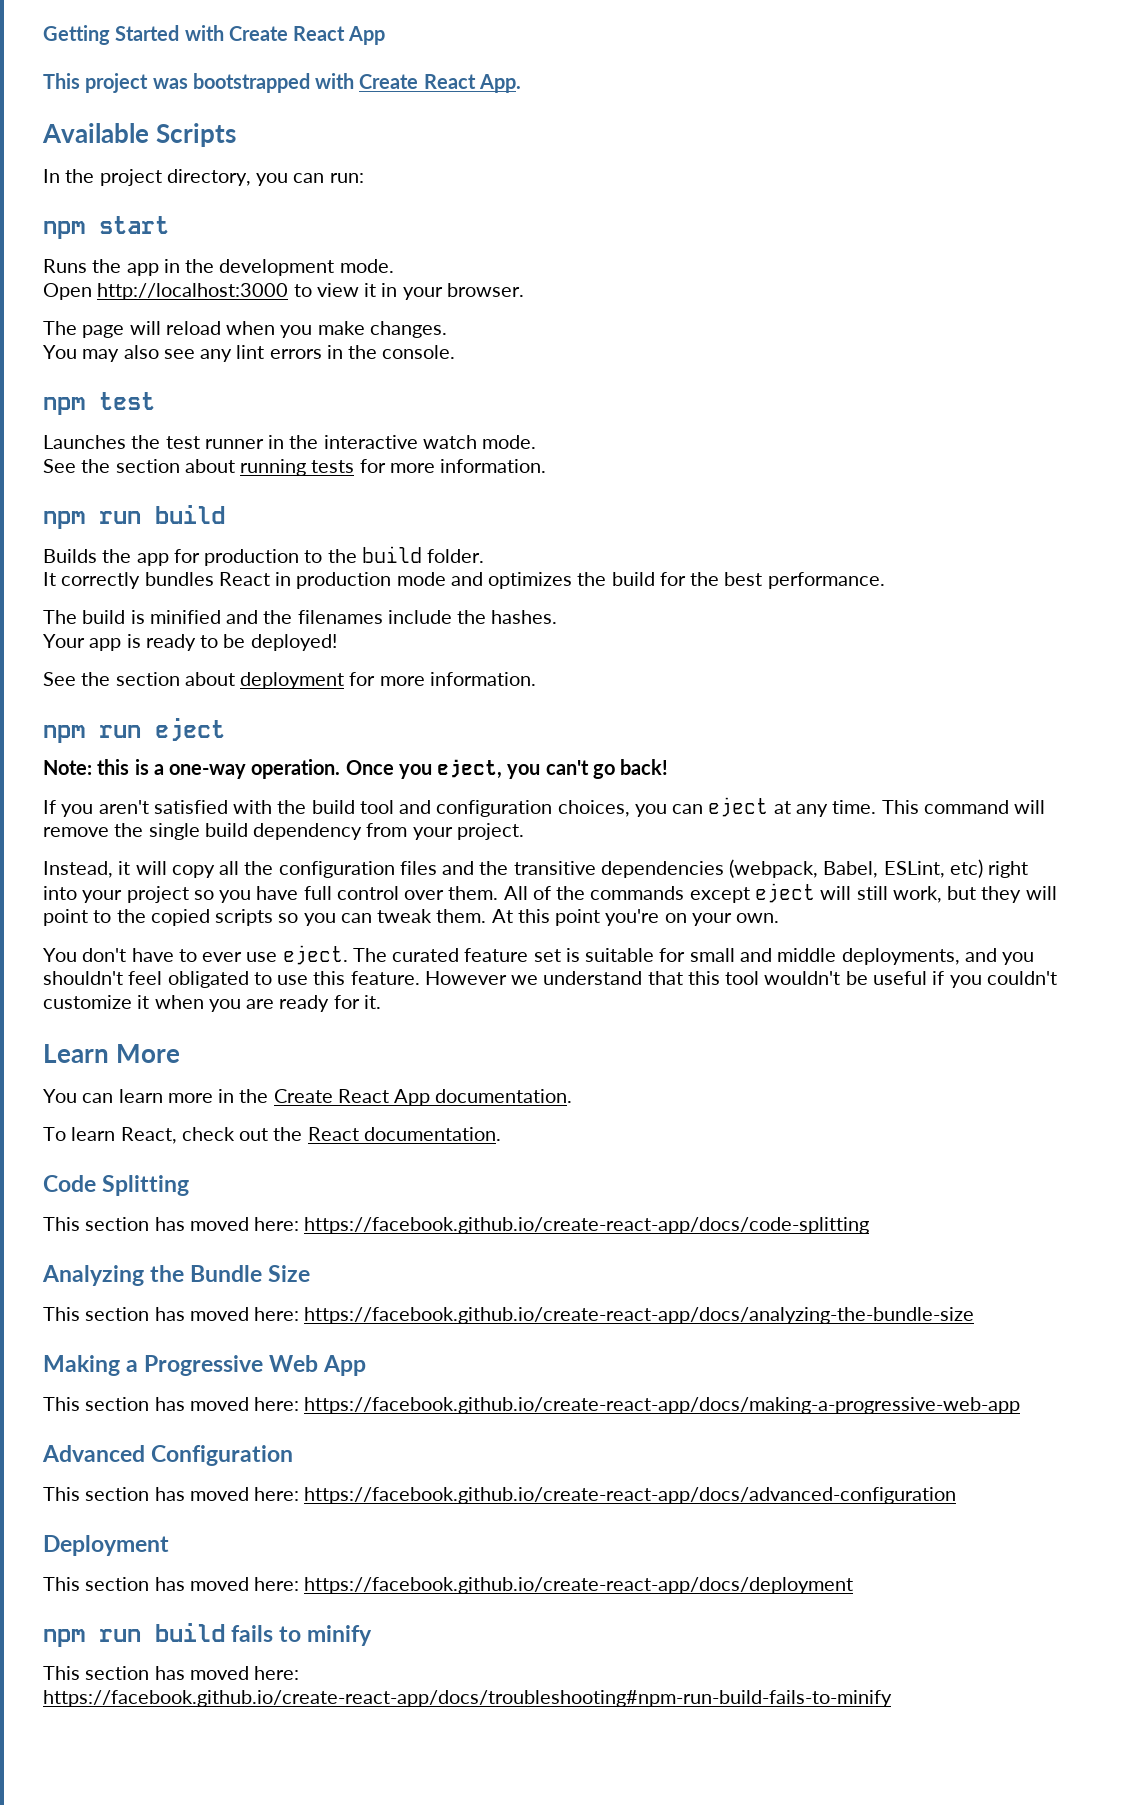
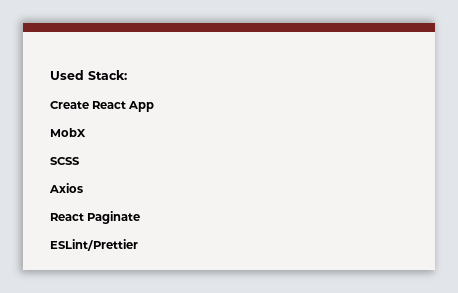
[43,25,224,45] Getting Started with -> [50,70,127,80] Used Stack: //
[43,73,521,93] [42,123,237,147] [43,169,364,186] [43,216,169,239] [43,259,394,276] [43,283,524,300] [43,321,447,338] [43,345,456,362] [43,392,155,415] [43,435,537,449] [43,459,547,476] [43,505,225,529] [43,546,485,566] [43,572,885,589] [43,610,558,624] [43,634,337,651] [43,672,536,689] [43,718,225,743] [43,759,669,779] [43,797,1046,817] [43,823,524,840] [43,859,1029,878] [43,883,1057,903] [43,909,780,926] [43,945,1035,965] [43,971,1057,988] [43,995,381,1012] [43,1044,181,1063] [43,1089,573,1106] [43,1127,501,1144] [43,1175,190,1196] [43,1217,870,1234] [42,1265,311,1286] [43,1307,975,1324] [43,1355,367,1376] [43,1397,1021,1414] [42,1445,294,1466] [43,1487,957,1504] [43,1535,169,1556] [43,1577,854,1594] [43,1623,373,1647] [43,1666,300,1680] [43,1690,892,1707] This project was bootstrapped with Create React App. // Available Scripts // In the project directory, you can run: // npm start // Runs the app in the development mode. // Open http://localhost:3000 to view it in your browser. // The page will reload when you make changes. // You may also see any lint errors in the console. // npm test // Launches the test runner in the interactive watch mode. // See the section about running tests for more information. // npm run build // Builds the app for production to the build folder. // It correctly bundles React in production mode and optimizes the build for the best performance. // The build is minified and the filenames include the hashes. // Your app is ready to be deployed! // See the section about deployment for more information. // npm run eject // Note: this is a one-way operation. Once you eject, you can't go back! // If you aren't satisfied with the build tool and configuration choices, you can eject at any time. This command will remove the single build dependency from your project. // Instead, it will copy all the configuration files and the transitive dependencies (webpack, Babel, ESLint, etc) right into your project so you have full control over them. All of the commands except eject will still work, but they will point to the copied scripts so you can tweak them. At this point you're on your own. // You don't have to ever use eject. The curated feature set is suitable for small and middle deployments, and you shouldn't feel obligated to use this feature. However we understand that this tool wouldn't be useful if you couldn't customize it when you are ready for it. // Learn More // You can learn more in the Create React App documentation. // To learn React, check out the React documentation. // Code Splitting // This section has moved here: https://facebook.github.io/create-react-app/docs/code-splitting // Analyzing the Bundle Size // This section has moved here: https://facebook.github.io/create-react-app/docs/analyzing-the-bundle-size // Making a Progressive Web App // This section has moved here: https://facebook.github.io/create-react-app/docs/making-a-progressive-web-app // Advanced Configuration // This section has moved here: https://facebook.github.io/create-react-app/docs/advanced-configuration // Deployment // This section has moved here: https://facebook.github.io/create-react-app/docs/deployment // npm run build fails to minify // This section has moved here: https://facebook.github.io/create-react-app/docs/troubleshooting#npm-run-build-fails-to-minify -> [50,128,86,137] [50,157,80,165] [49,183,83,193] [50,211,141,224] [50,239,138,251] MobX // SCSS // Axios // React Paginate // ESLint/Prettier

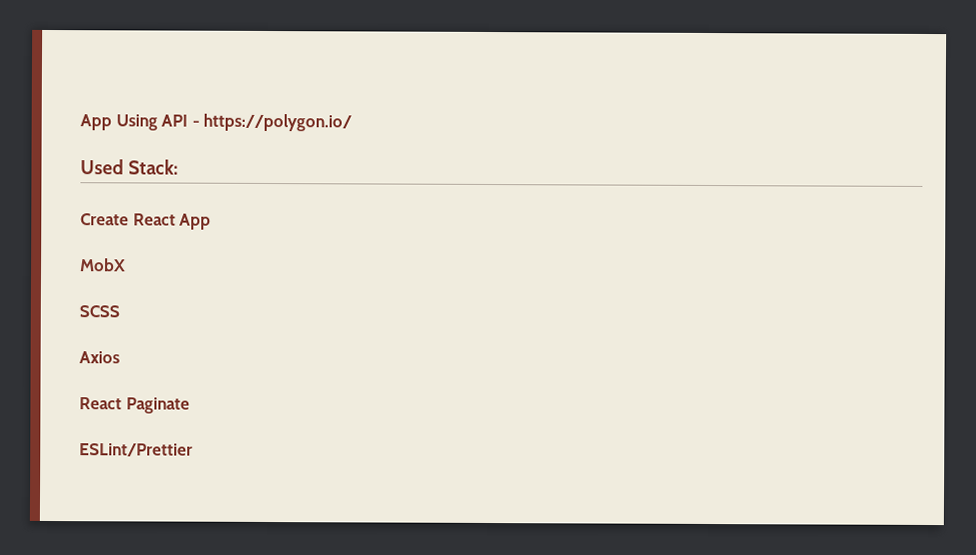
(50, 75) none -> [80,113,353,132] App Using API - https://polygon.io/ //

